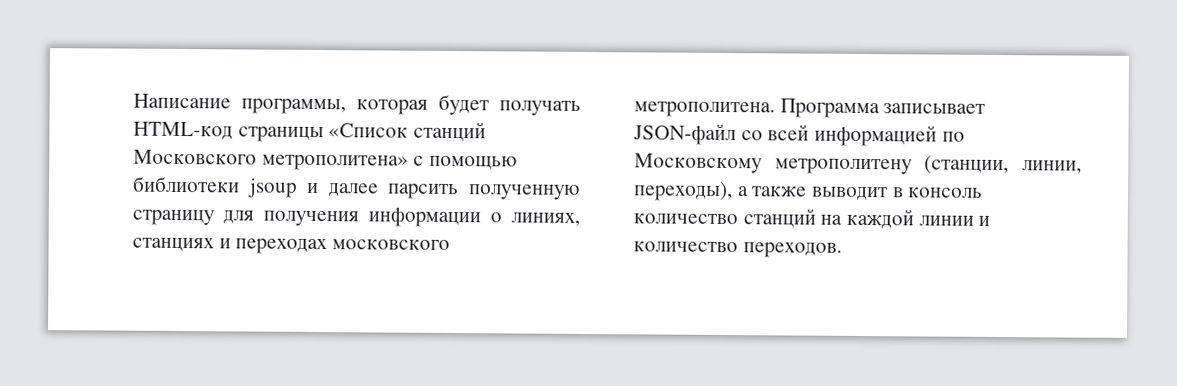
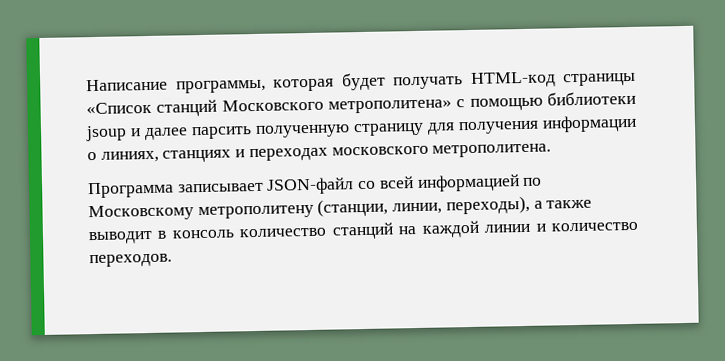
(775, 109) none -> (552, 150) //

